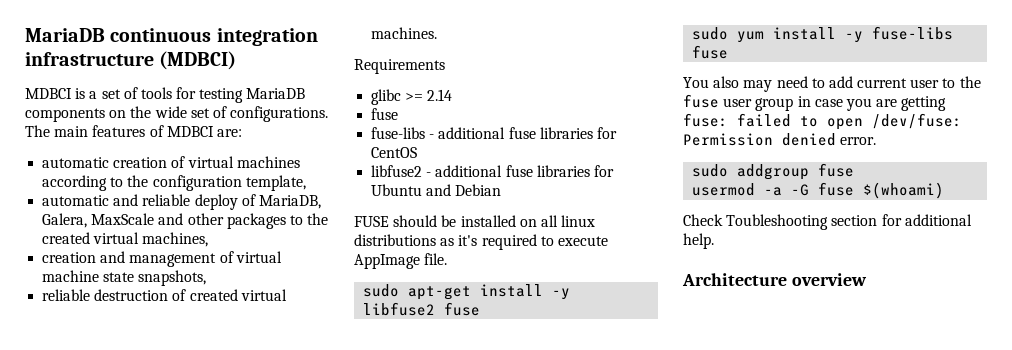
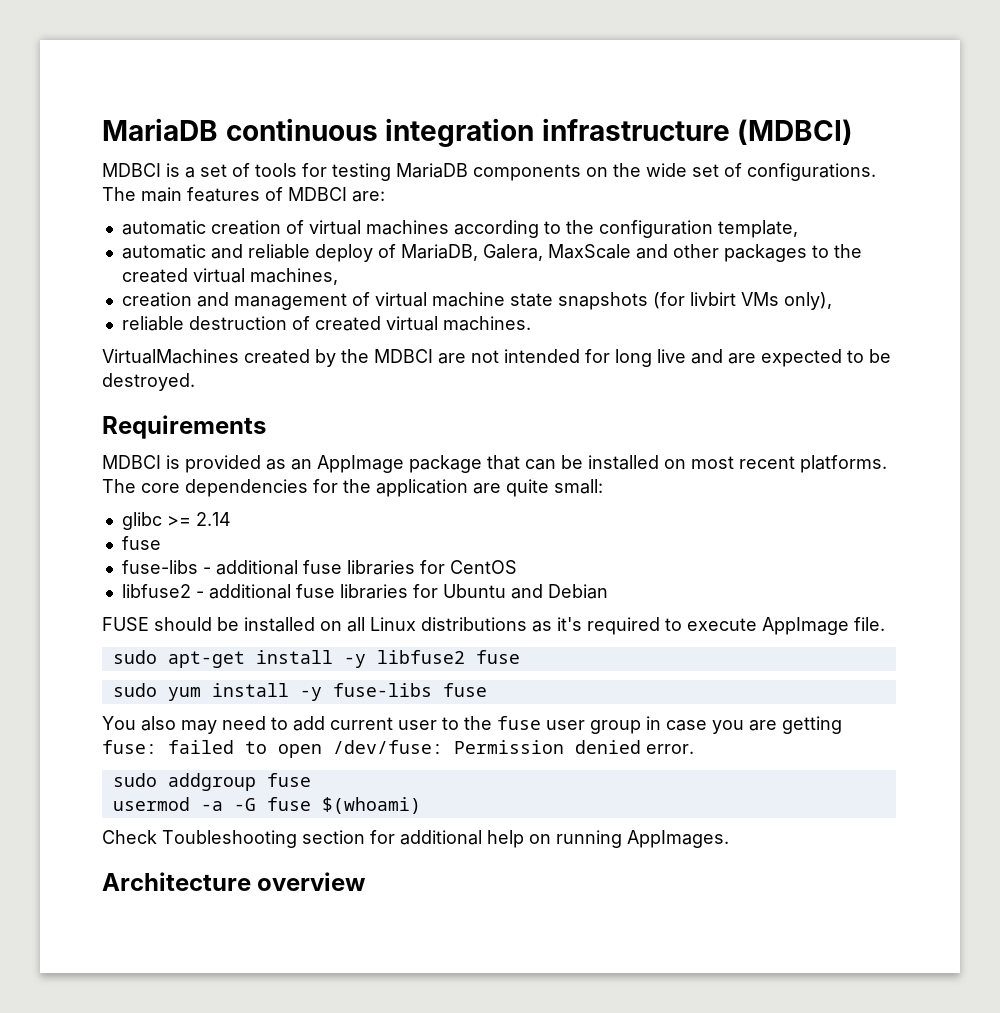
[138,270,207,286] snapshots, -> [557,292,832,310] snapshots (for livbirt VMs only),
[354,59,445,74] Requirements -> [102,349,891,367] [102,373,195,391] [102,415,266,439] [102,455,887,473] [102,479,603,497] VirtualMachines created by the MDBCI are not intended for long live and are expected to be destroyed. // Requirements // MDBCI is provided as an AppImage package that can be installed on most recent platforms. The core dependencies for the application are quite small:
[561,215,596,227] linux -> [370,617,416,631] Linux
[683,233,714,249] help. -> [487,830,729,848] help on running AppImages.

